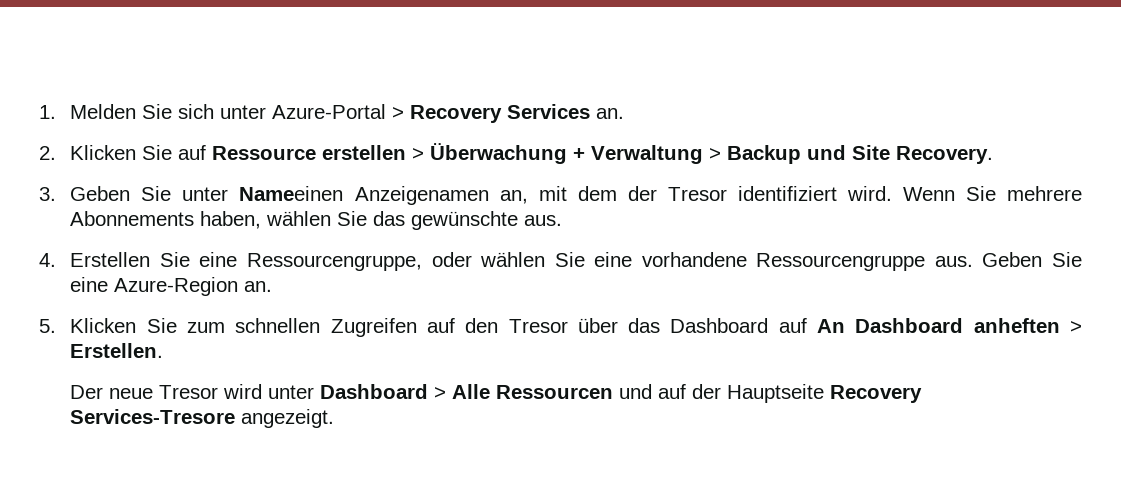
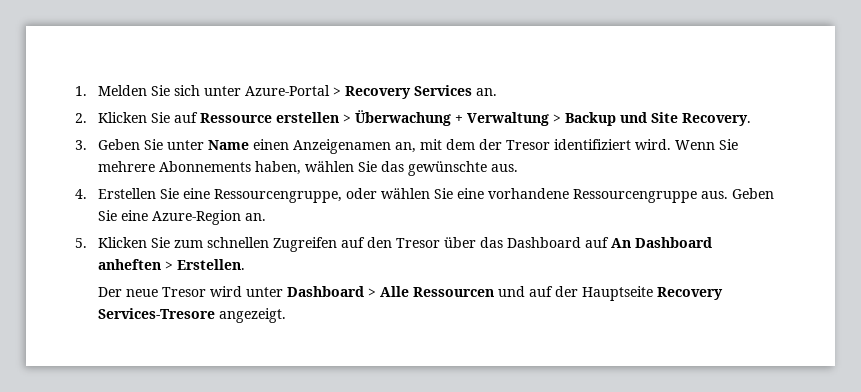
[239,186,344,201] Nameeinen -> [207,139,289,150] Name einen

